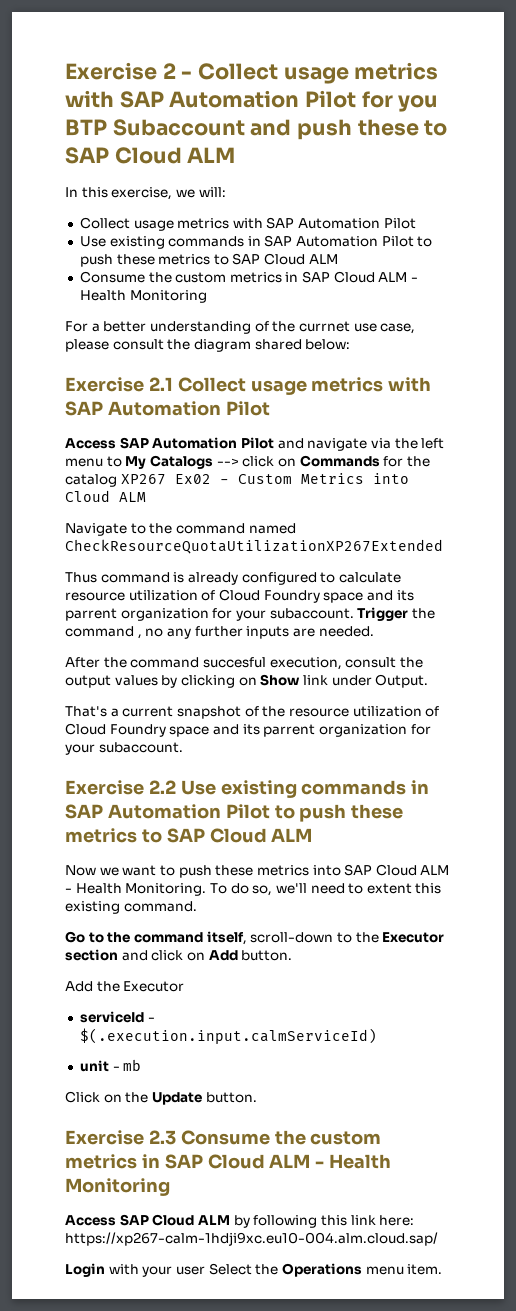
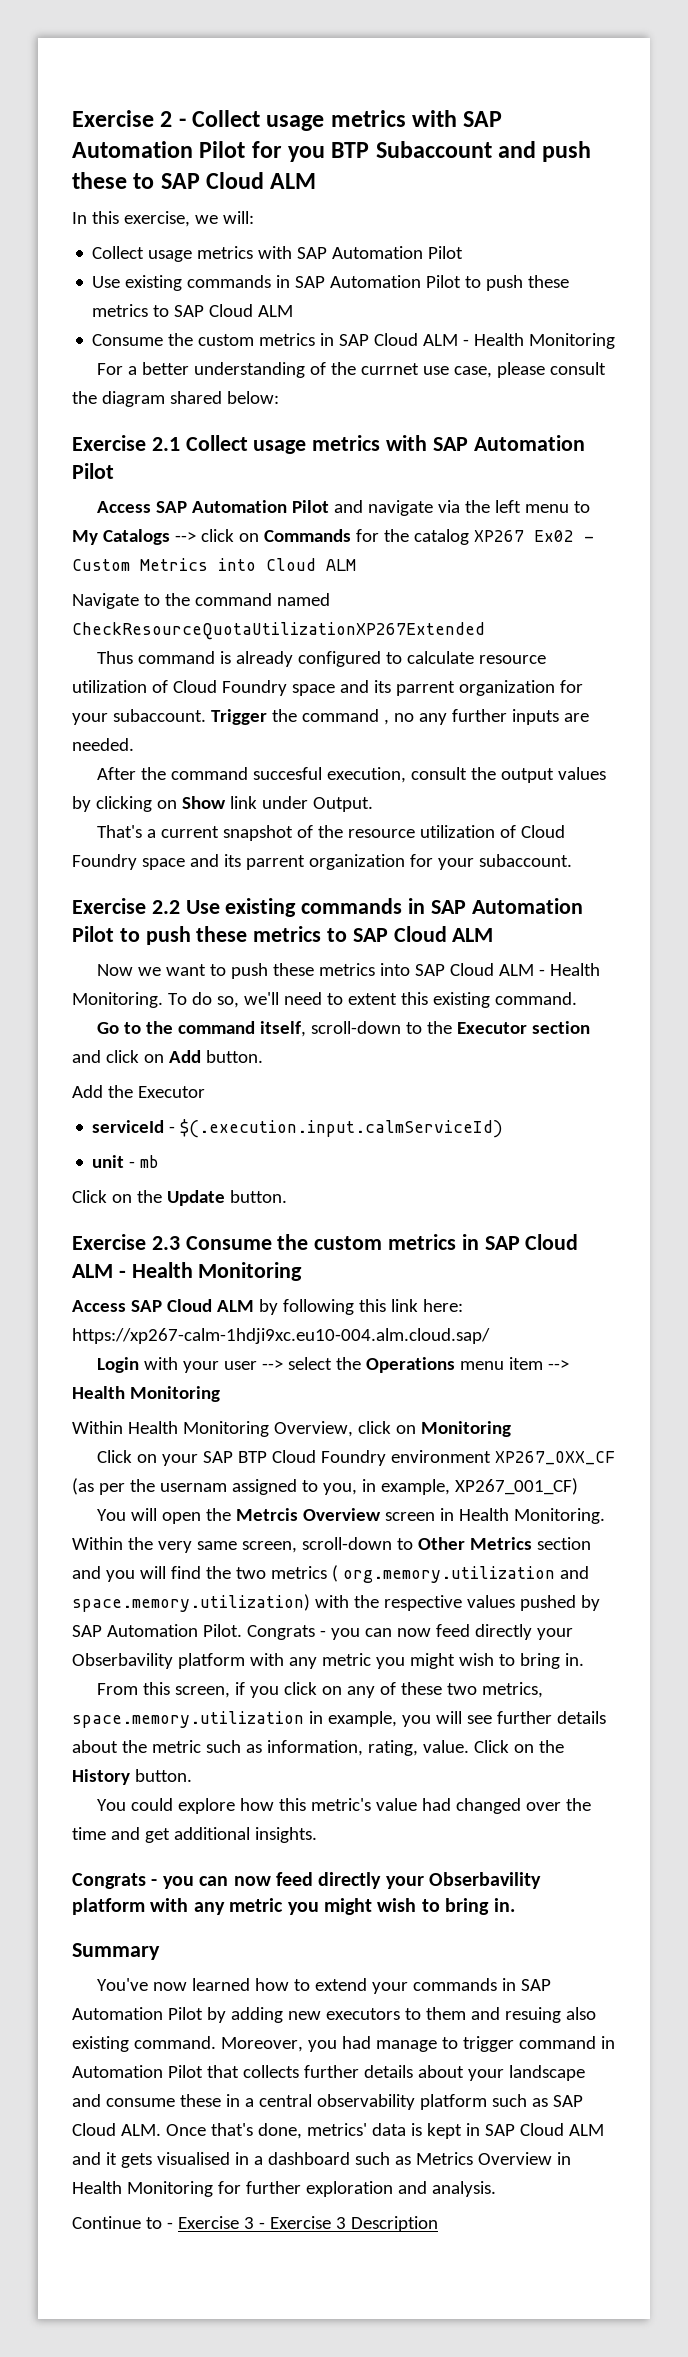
[208,1263,252,1275] Select -> [261,1357,332,1370] --> select
[407,1264,443,1275] item. -> [508,1357,569,1370] [72,1386,220,1402] [72,1421,511,1437] [96,1450,615,1466] [72,1478,578,1495] [96,1508,605,1524] [72,1537,591,1553] [72,1565,589,1583] [72,1594,600,1612] [72,1624,573,1640] [72,1653,584,1669] [96,1682,543,1698] [72,1711,606,1728] [72,1740,564,1756] [72,1769,192,1785] [96,1798,591,1814] [72,1827,317,1843] [72,1872,542,1889] [72,1898,515,1915] [72,1943,160,1960] [96,1978,551,1994] [72,2007,596,2023] [72,2036,615,2052] [72,2065,585,2081] [72,2094,583,2110] [72,2123,604,2139] [72,2152,571,2168] [72,2181,496,2197] [72,2216,438,2232] item --> Health Monitoring // Within Health Monitoring Overview, click on Monitoring // Click on your SAP BTP Cloud Foundry environment XP267_OXX_CF (as per the usernam assigned to you, in example, XP267_001_CF) // You will open the Metrcis Overview screen in Health Monitoring. Within the very same screen, scroll-down to Other Metrics section and you will find the two metrics ( org.memory.utilization and space.memory.utilization) with the respective values pushed by SAP Automation Pilot. Congrats - you can now feed directly your Obserbavility platform with any metric you might wish to bring in. // From this screen, if you click on any of these two metrics, space.memory.utilization in example, you will see further details about the metric such as information, rating, value. Click on the History button. // You could explore how this metric's value had changed over the time and get additional insights. // Congrats - you can now feed directly your Obserbavility platform with any metric you might wish to bring in. // Summary // You've now learned how to extend your commands in SAP Automation Pilot by adding new executors to them and resuing also existing command. Moreover, you had manage to trigger command in Automation Pilot that collects further details about your landscape and consume these in a central observability platform such as SAP Cloud ALM. Once that's done, metrics' data is kept in SAP Cloud ALM and it gets visualised in a dashboard such as Metrics Overview in Health Monitoring for further exploration and analysis. // Continue to - Exercise 3 - Exercise 3 Description

